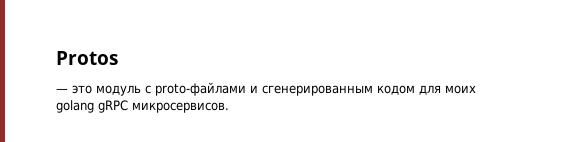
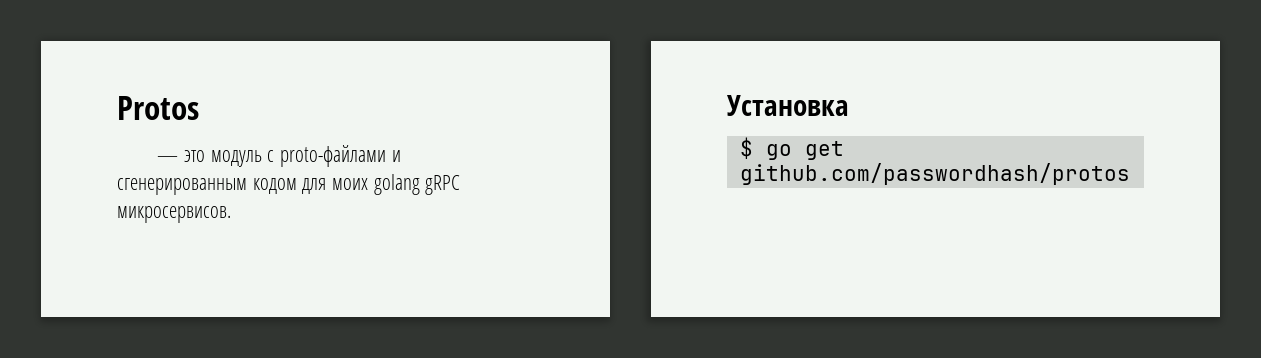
(229, 107) none -> [727,95,849,116] [739,137,844,160] [739,163,1130,185] // Установка // $ go get github.com/passwordhash/protos

